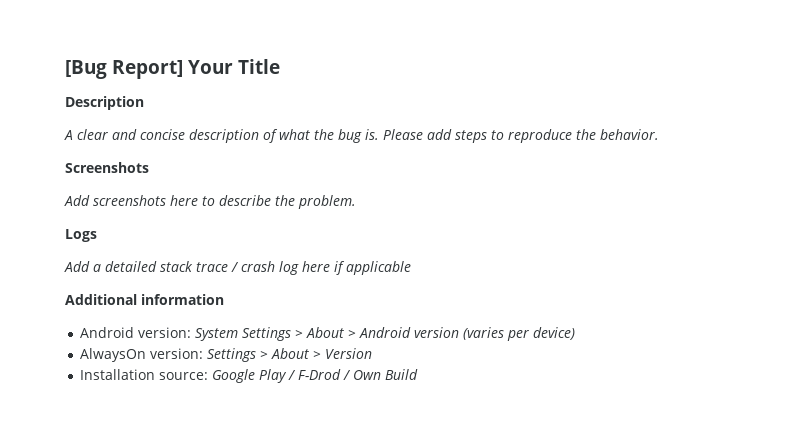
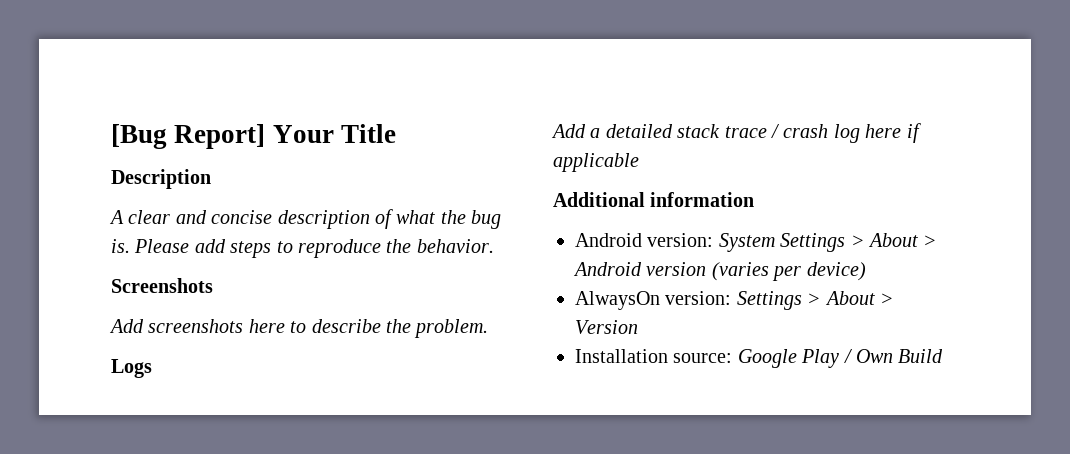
[297,369,351,380] F-Drod / -> (853, 356) none

